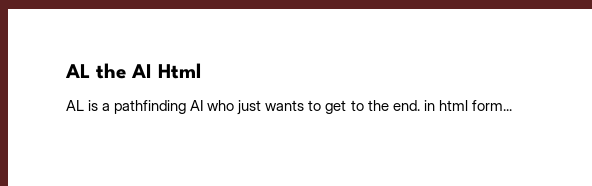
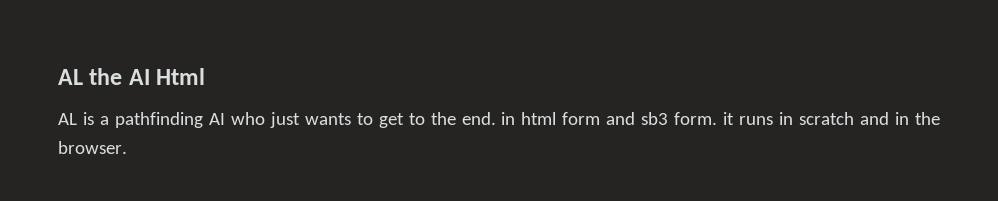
[471,100,512,111] form... -> [562,112,941,125] [58,141,127,154] form and sb3 form. it runs in scratch and in the browser.

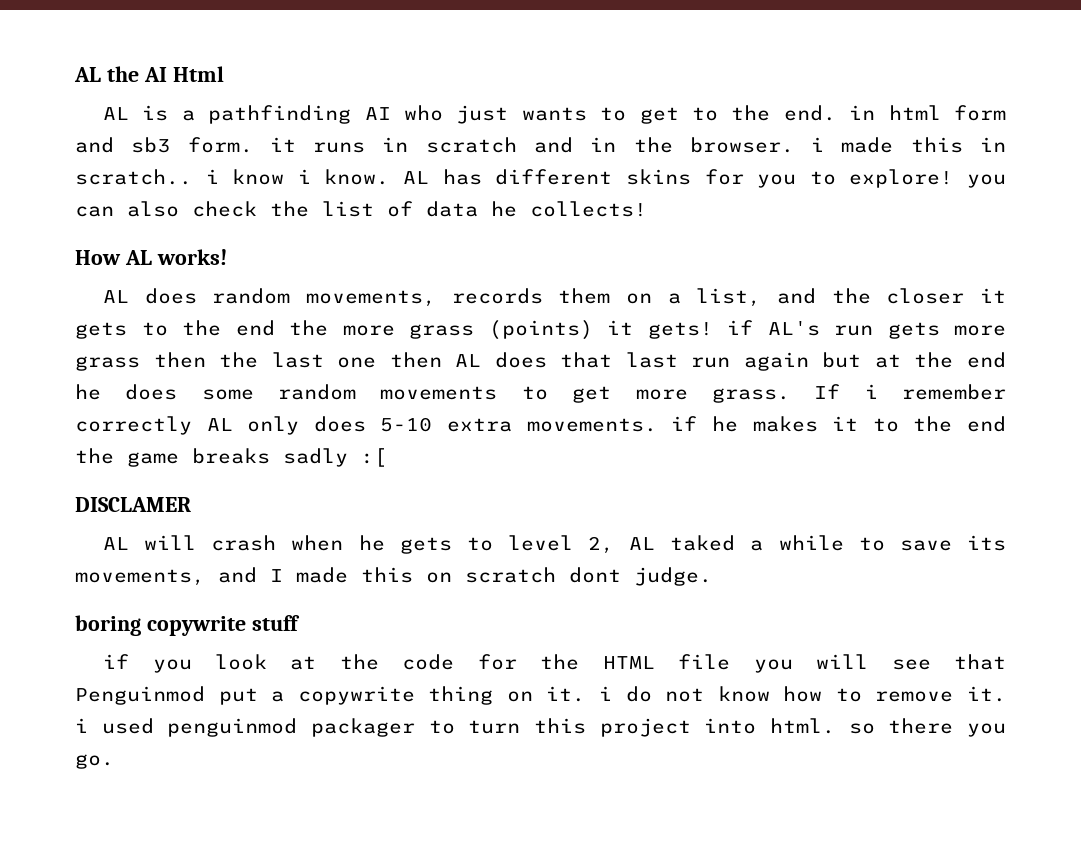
(127, 147) none -> [811,137,1007,153] [75,169,1007,188] [75,201,647,217] [75,249,227,265] [103,288,1006,307] [75,320,1006,340] [75,352,1006,371] [75,384,1007,403] [75,416,1007,435] [75,448,387,467] [75,497,191,512] [103,535,1006,554] [75,567,712,586] [75,615,300,636] [103,654,1007,673] [75,686,1006,705] [75,718,1006,737] [75,754,114,769] i made this in scratch.. i know i know. AL has different skins for you to explore! you can also check the list of data he collects! // How AL works! // AL does random movements, records them on a list, and the closer it gets to the end the more grass (points) it gets! if AL's run gets more grass then the last one then AL does that last run again but at the end he does some random movements to get more grass. If i remember correctly AL only does 5-10 extra movements. if he makes it to the end the game breaks sadly :[ // DISCLAMER // AL will crash when he gets to level 2, AL taked a while to save its movements, and I made this on scratch dont judge. // boring copywrite stuff // if you look at the code for the HTML file you will see that Penguinmod put a copywrite thing on it. i do not know how to remove it. i used penguinmod packager to turn this project into html. so there you go.

